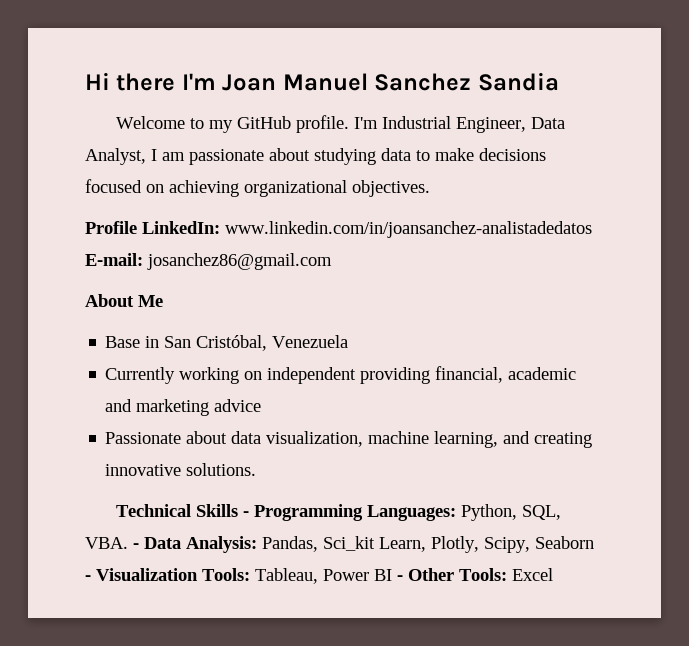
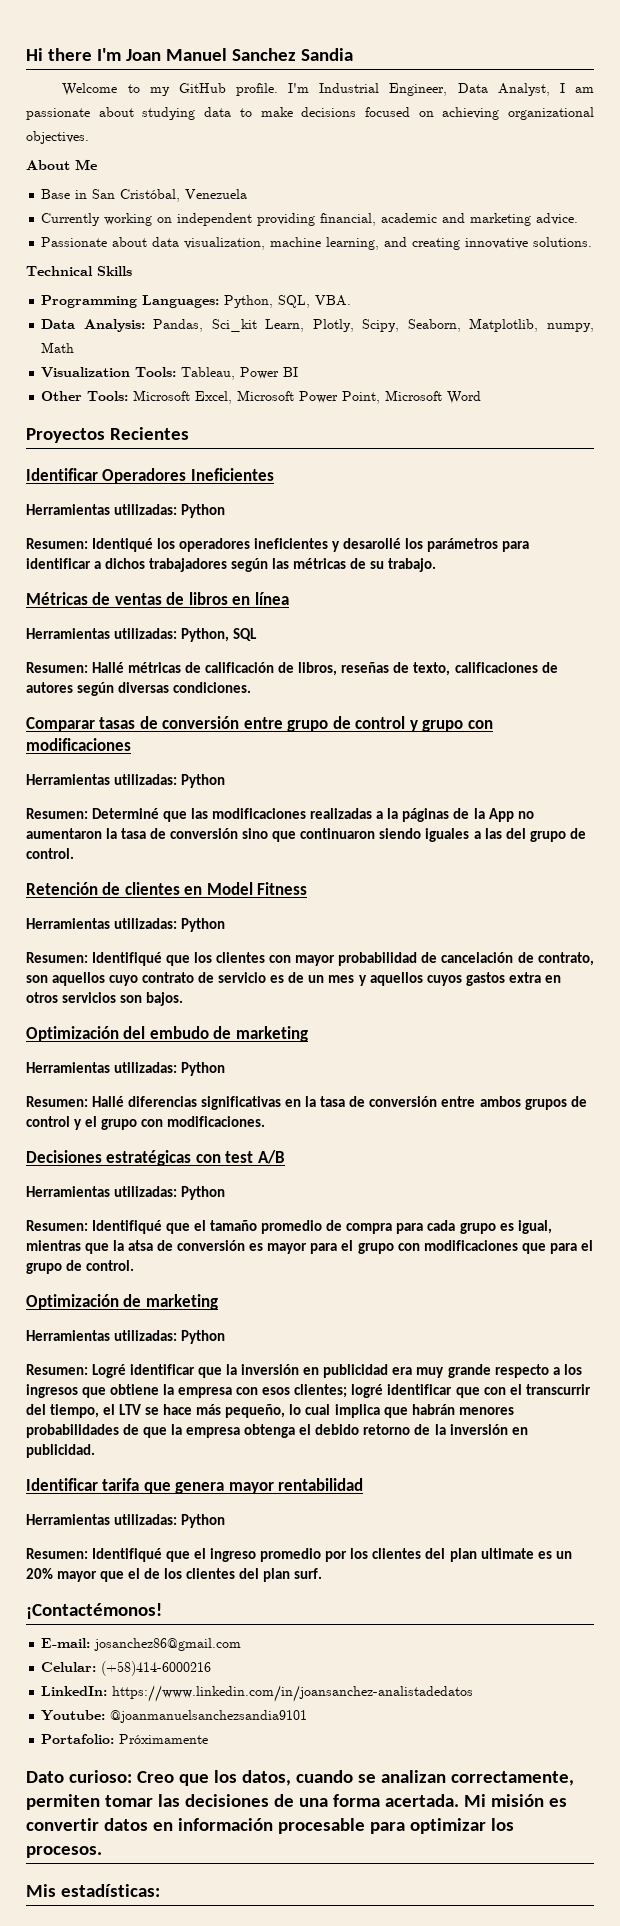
[85,221,592,238] [85,253,332,270] // Profile LinkedIn: www.linkedin.com/in/joansanchez-analistadedatos E-mail: josanchez86@gmail.com -> (89, 137) none
[214,399,262,412] advice -> [536,213,579,225] advice.
[243,511,250,517] - -> (132, 271) //
[133,543,139,549] - -> (352, 300) //
[535,536,594,549] [85,575,91,581] Seaborn - -> [407,318,594,332] [41,342,75,353] Seaborn, Matplotlib, numpy, Math //
[397,575,403,581] - -> (299, 372) //
[512,568,553,581] Excel -> [133,390,482,404] [26,427,189,443] [26,468,274,484] [26,504,226,518] [26,538,530,552] [26,558,437,572] [26,592,289,605] [26,628,258,642] [26,662,558,676] [26,682,252,696] [26,716,493,732] [26,738,131,751] [26,774,226,788] [26,808,534,822] [26,828,586,842] [26,848,74,859] [26,882,308,895] [26,918,226,932] [26,952,594,966] [26,972,561,986] [26,992,184,1006] [26,1026,308,1042] [26,1062,226,1076] [26,1096,587,1110] [26,1116,266,1130] [26,1150,285,1166] [26,1186,226,1200] [26,1220,552,1234] [26,1240,593,1254] [26,1260,135,1274] [26,1294,218,1310] [26,1330,226,1344] [26,1364,582,1378] [26,1384,591,1398] [26,1404,514,1418] [26,1424,528,1438] [26,1444,95,1458] [26,1478,364,1494] [26,1514,226,1528] [26,1548,572,1562] [26,1568,323,1582] [26,1603,162,1619] [41,1638,242,1651] [41,1661,212,1676] [41,1685,474,1702] [41,1710,308,1723] [41,1734,209,1744] [26,1770,574,1786] [26,1794,567,1810] [26,1818,514,1834] [26,1846,102,1858] [26,1884,160,1897] Microsoft Excel, Microsoft Power Point, Microsoft Word // Proyectos Recientes // Identificar Operadores Ineficientes // Herramientas utilizadas: Python // Resumen: Identiqué los operadores ineficientes y desarollé los parámetros para identificar a dichos trabajadores según las métricas de su trabajo. // Métricas de ventas de libros en línea // Herramientas utilizadas: Python, SQL // Resumen: Hallé métricas de calificación de libros, reseñas de texto, calificaciones de autores según diversas condiciones. // Comparar tasas de conversión entre grupo de control y grupo con modificaciones // Herramientas utilizadas: Python // Resumen: Determiné que las modificaciones realizadas a la páginas de la App no aumentaron la tasa de conversión sino que continuaron siendo iguales a las del grupo de control. // Retención de clientes en Model Fitness // Herramientas utilizadas: Python // Resumen: Identifiqué que los clientes con mayor probabilidad de cancelación de contrato, son aquellos cuyo contrato de servicio es de un mes y aquellos cuyos gastos extra en otros servicios son bajos. // Optimización del embudo de marketing // Herramientas utilizadas: Python // Resumen: Hallé diferencias significativas en la tasa de conversión entre ambos grupos de control y el grupo con modificaciones. // Decisiones estratégicas con test A/B // Herramientas utilizadas: Python // Resumen: Identifiqué que el tamaño promedio de compra para cada grupo es igual, mientras que la atsa de conversión es mayor para el grupo con modificaciones que para el grupo de control. // Optimización de marketing // Herramientas utilizadas: Python // Resumen: Logré identificar que la inversión en publicidad era muy grande respecto a los ingresos que obtiene la empresa con esos clientes; logré identificar que con el transcurrir del tiempo, el LTV se hace más pequeño, lo cual implica que habrán menores probabilidades de que la empresa obtenga el debido retorno de la inversión en publicidad. // Identificar tarifa que genera mayor rentabilidad // Herramientas utilizadas: Python // Resumen: Identifiqué que el ingreso promedio por los clientes del plan ultimate es un 20% mayor que el de los clientes del plan surf. // ¡Contactémonos! // E-mail: josanchez86@gmail.com // Celular: (+58)414-6000216 // LinkedIn: https://www.linkedin.com/in/joansanchez-analistadedatos // Youtube: @joanmanuelsanchezsandia9101 // Portafolio: Próximamente // Dato curioso: Creo que los datos, cuando se analizan correctamente, permiten tomar las decisiones de una forma acertada. Mi misión es convertir datos en información procesable para optimizar los procesos. // Mis estadísticas:

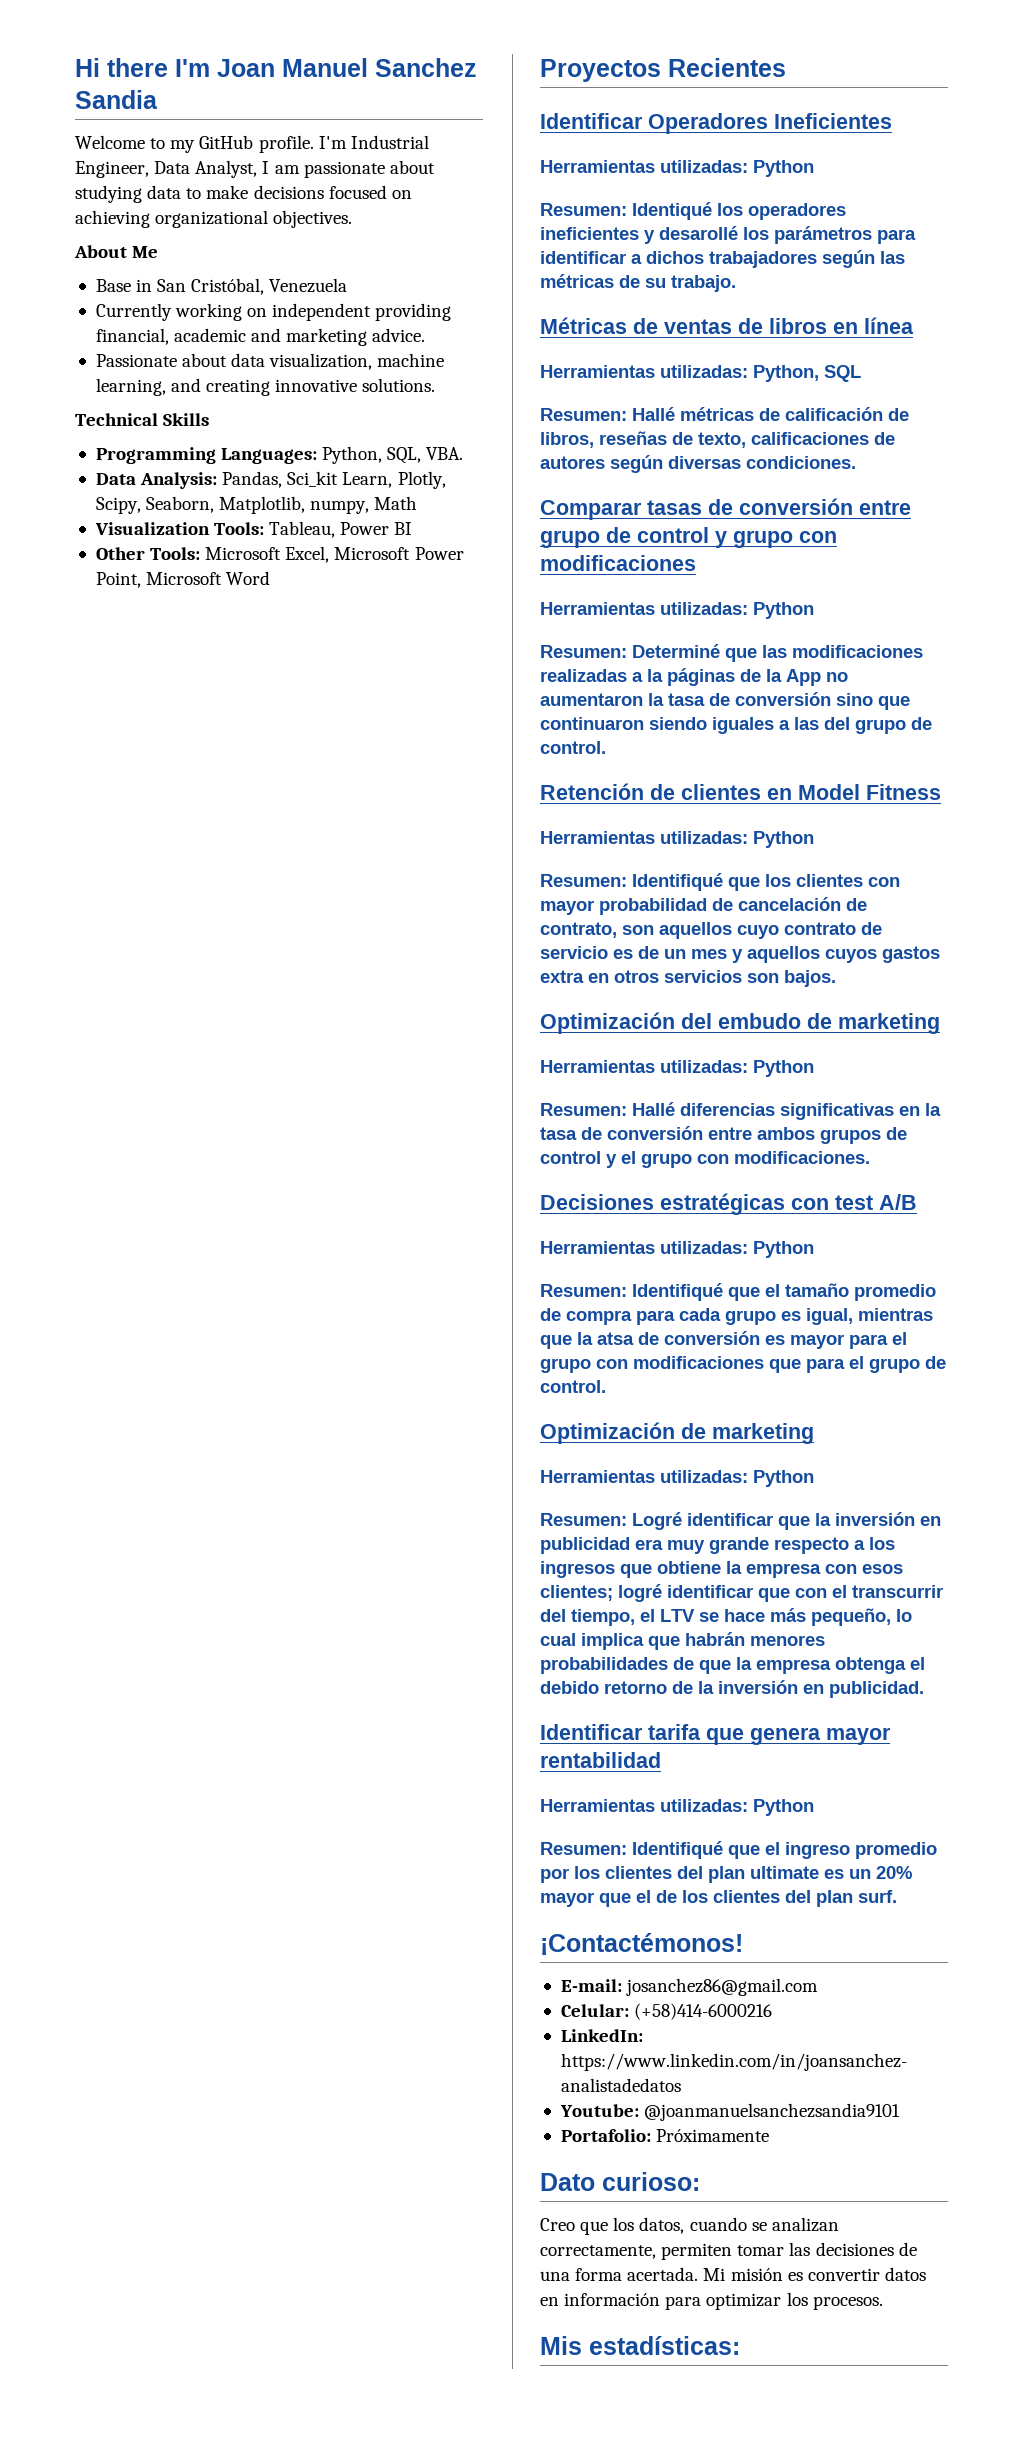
(132, 1776) none -> (700, 2181) //
[277,1818,365,1834] procesable -> (661, 2299) none

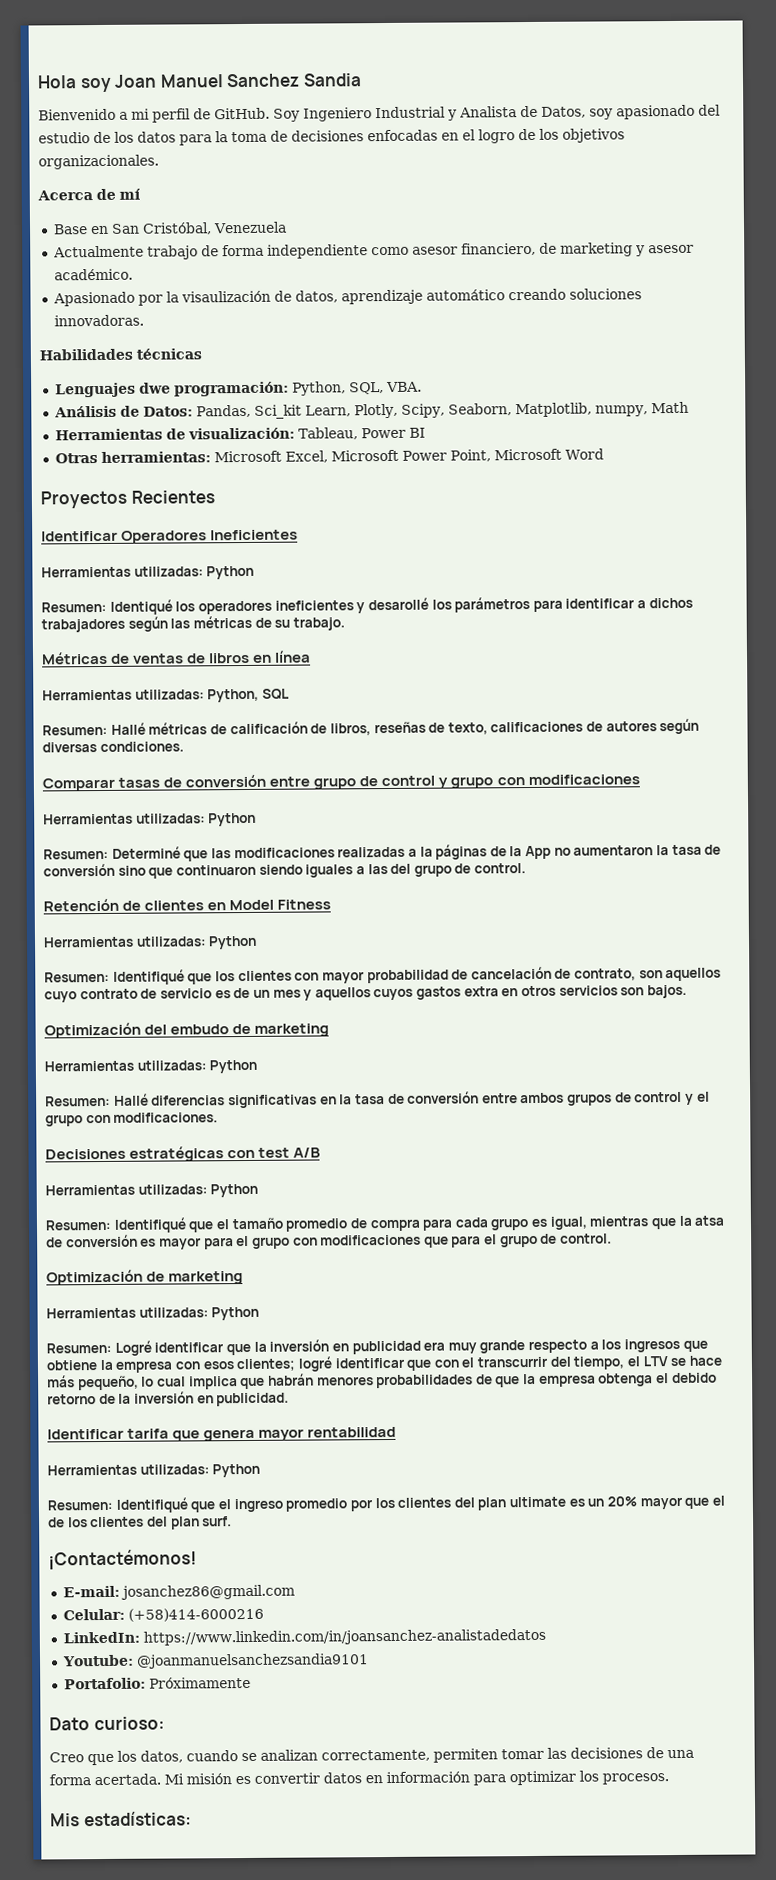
[75,58,210,77] Hi there I'm -> [37,75,112,93] Hola soy
[75,135,429,153] [75,160,435,178] [75,185,412,203] [75,210,353,228] [74,245,159,258] Welcome to my GitHub profile. I'm Industrial Engineer, Data Analyst, I am passionate about studying data to make decisions focused on achieving organizational objectives. // About Me -> [38,104,721,123] [38,128,625,146] [38,154,159,170] [37,188,141,201] Bienvenido a mi perfil de GitHub. Soy Ingeniero Industrial y Analista de Datos, soy apasionado del estudio de los datos para la toma de decisiones enfocadas en el logro de los objetivos organizacionales. // Acerca de mí
[136,279,153,292] in -> [90,225,109,235] en
[95,303,452,321] [95,328,426,346] [95,353,445,370] [95,378,436,396] [75,413,210,426] [95,447,318,464] Currently working on independent providing financial, academic and marketing advice. // Passionate about data visualization, machine learning, and creating innovative solutions. // Technical Skills // Programming Languages: -> [52,242,694,260] [53,268,133,281] [52,288,642,307] [53,314,144,327] [39,348,202,361] [54,381,289,398] Actualmente trabajo de forma independiente como asesor financiero, de marketing y asesor académico. // Apasionado por la visaulización de datos, aprendizaje automático creando soluciones innovadoras. // Habilidades técnicas // Lenguajes dwe programación:
[95,472,218,489] Data Analysis: -> [53,405,193,418] Análisis de Datos:
[94,522,265,535] Visualization Tools: -> [54,427,295,441] Herramientas de visualización:
[95,547,201,560] Other Tools: -> [54,451,211,464] Otras herramientas:

